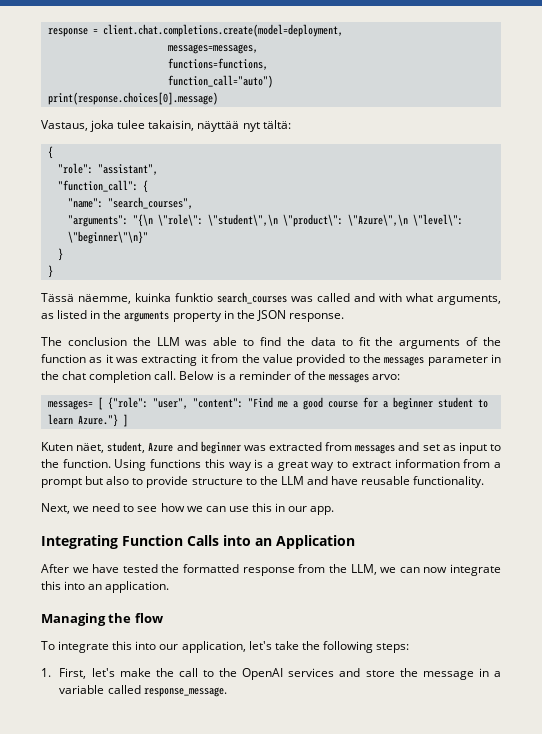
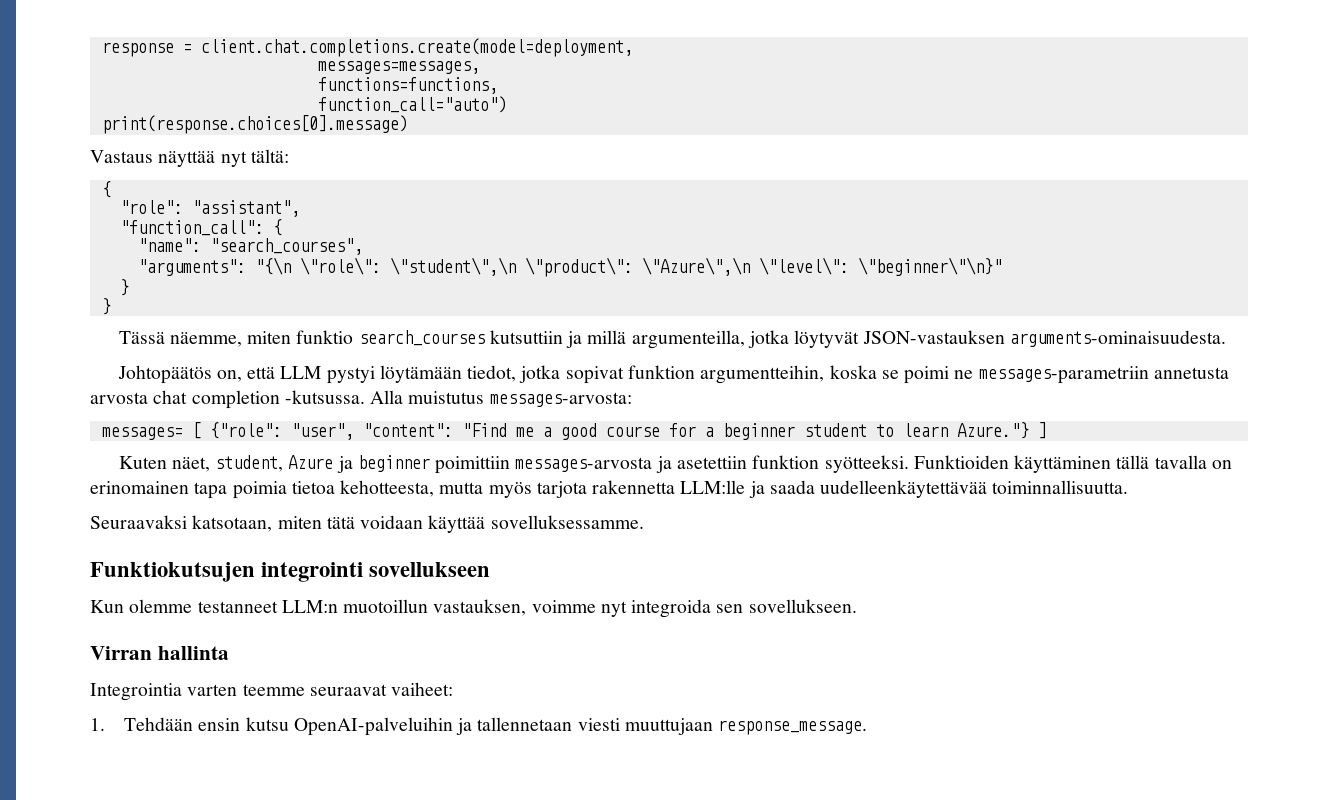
[41,120,195,132] Vastaus, joka tulee takaisin, -> [90,150,153,163] Vastaus
[135,293,171,302] kuinka -> [247,331,292,344] miten
[291,293,501,305] [41,310,344,322] [41,337,502,349] [41,354,501,366] [41,371,401,383] was called and with what arguments, as listed in the arguments property in the JSON response. // The conclusion the LLM was able to find the data to fit the arguments of the function as it was extracting it from the value provided to the messages parameter in the chat completion call. Below is a reminder of the messages arvo: -> [489,330,1226,349] [117,365,1229,384] [90,390,632,409] kutsuttiin ja millä argumenteilla, jotka löytyvät JSON-vastauksen arguments-ominaisuudesta. // Johtopäätös on, että LLM pystyi löytämään tiedot, jotka sopivat funktion argumentteihin, koska se poimi ne messages-parametriin annetusta arvosta chat completion -kutsussa. Alla muistutus messages-arvosta:
[176,441,502,454] [41,459,502,471] [41,476,485,488] [41,503,335,515] [41,535,355,549] [41,564,502,576] [41,581,170,593] [41,613,163,626] [41,641,410,653] [41,668,501,680] [59,685,141,694] and beginner was extracted from messages and set as input to the function. Using functions this way is a great way to extract information from a prompt but also to provide structure to the LLM and have reusable functionality. // Next, we need to see how we can use this in our app. // Integrating Function Calls into an Application // After we have tested the formatted response from the LLM, we can now integrate this into an application. // Managing the flow // To integrate this into our application, let's take the following steps: // 1. First, let's make the call to the OpenAI services and store the message in a variable called -> [336,455,1232,474] [90,480,1129,499] [90,515,644,533] [90,562,491,582] [90,599,857,618] [90,646,229,660] [90,682,454,701] [90,717,713,736] ja beginner poimittiin messages-arvosta ja asetettiin funktion syötteeksi. Funktioiden käyttäminen tällä tavalla on erinomainen tapa poimia tietoa kehotteesta, mutta myös tarjota rakennetta LLM:lle ja saada uudelleenkäytettävää toiminnallisuutta. // Seuraavaksi katsotaan, miten tätä voidaan käyttää sovelluksessamme. // Funktiokutsujen integrointi sovellukseen // Kun olemme testanneet LLM:n muotoillun vastauksen, voimme nyt integroida sen sovellukseen. // Virran hallinta // Integrointia varten teemme seuraavat vaiheet: // 1. Tehdään ensin kutsu OpenAI-palveluihin ja tallennetaan viesti muuttujaan

